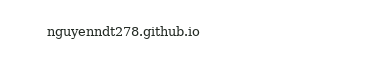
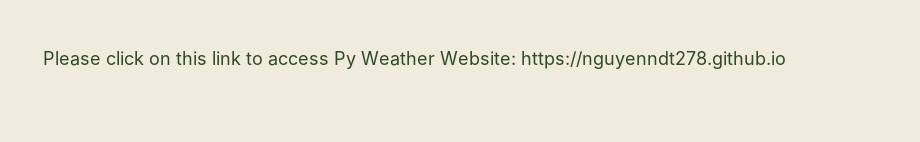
[47,26,200,39] nguyenndt278.github.io -> [43,51,786,69] Please click on this link to access Py Weather Website: https://nguyenndt278.github.io

